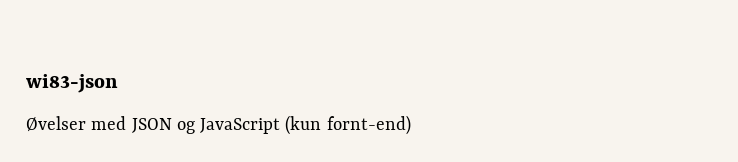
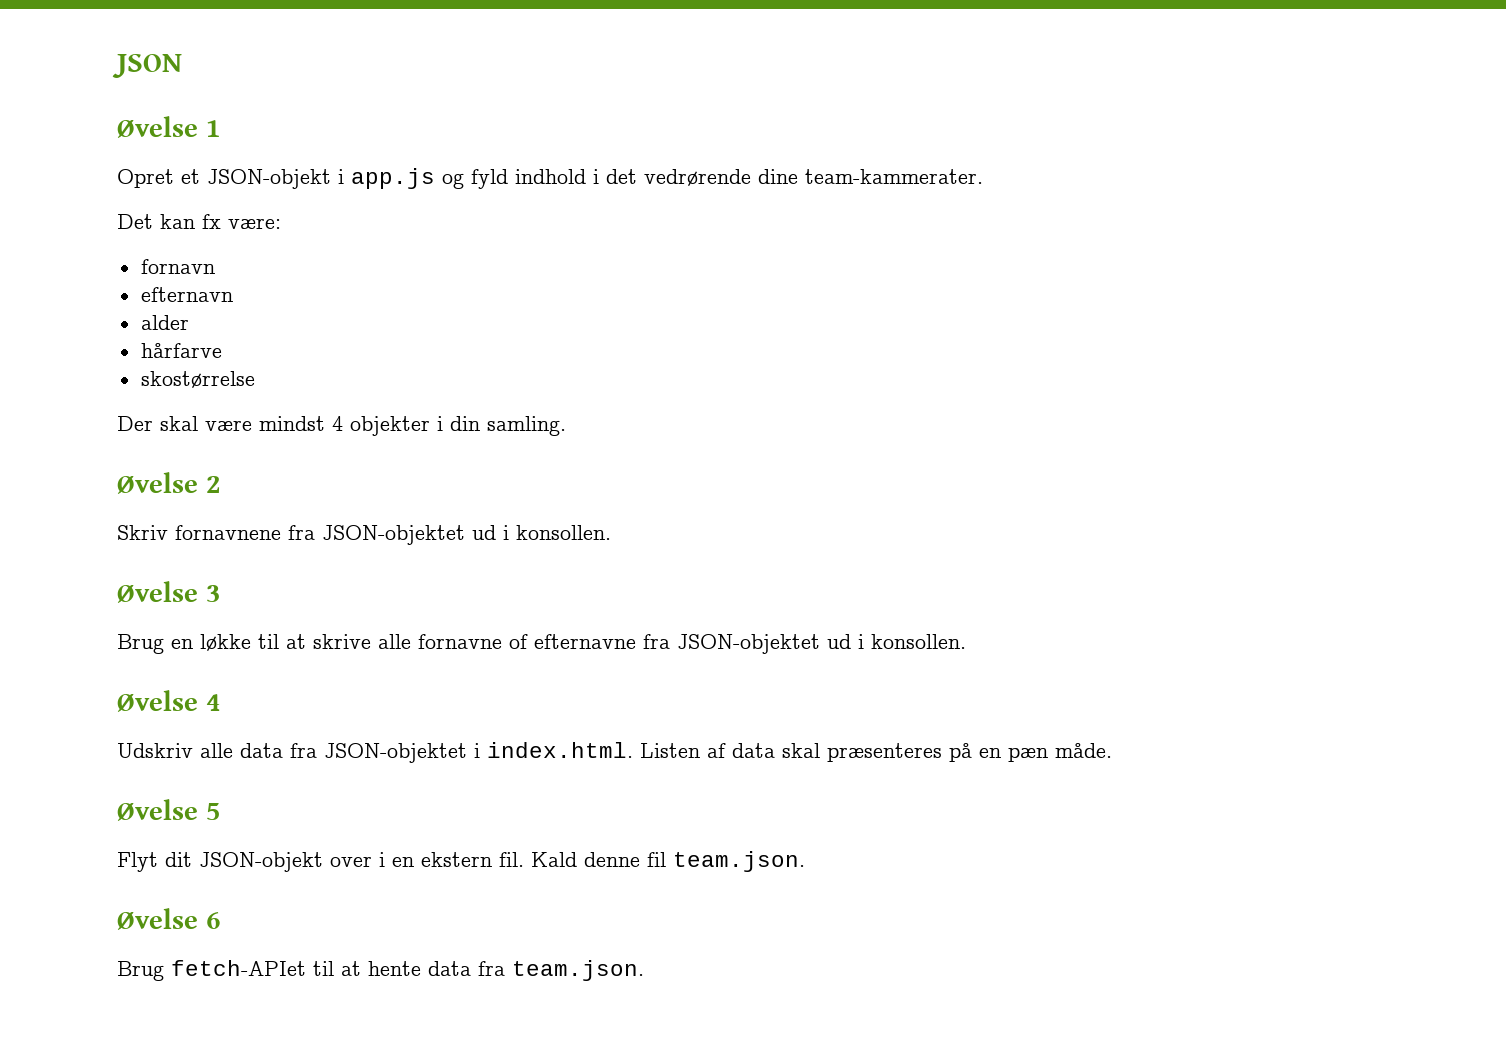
[26,74,118,93] [26,115,411,135] wi83-json // Øvelser med JSON og JavaScript (kun fornt-end) -> [112,54,182,78] [117,116,221,138] [117,168,983,189] [117,214,281,230] [140,259,215,274] [140,287,233,302] [140,315,189,330] [140,343,222,358] [140,371,255,388] [117,416,566,436] [117,472,221,494] [117,525,611,545] [117,581,221,603] [117,634,966,654] [117,690,221,712] [117,742,1112,763] [117,799,221,821] [117,851,805,872] [117,908,221,930] [117,960,644,981] JSON // Øvelse 1 // Opret et JSON-objekt i app.js og fyld indhold i det vedrørende dine team-kammerater. // Det kan fx være: // fornavn // efternavn // alder // hårfarve // skostørrelse // Der skal være mindst 4 objekter i din samling. // Øvelse 2 // Skriv fornavnene fra JSON-objektet ud i konsollen. // Øvelse 3 // Brug en løkke til at skrive alle fornavne of efternavne fra JSON-objektet ud i konsollen. // Øvelse 4 // Udskriv alle data fra JSON-objektet i index.html. Listen af data skal præsenteres på en pæn måde. // Øvelse 5 // Flyt dit JSON-objekt over i en ekstern fil. Kald denne fil team.json. // Øvelse 6 // Brug fetch-APIet til at hente data fra team.json.

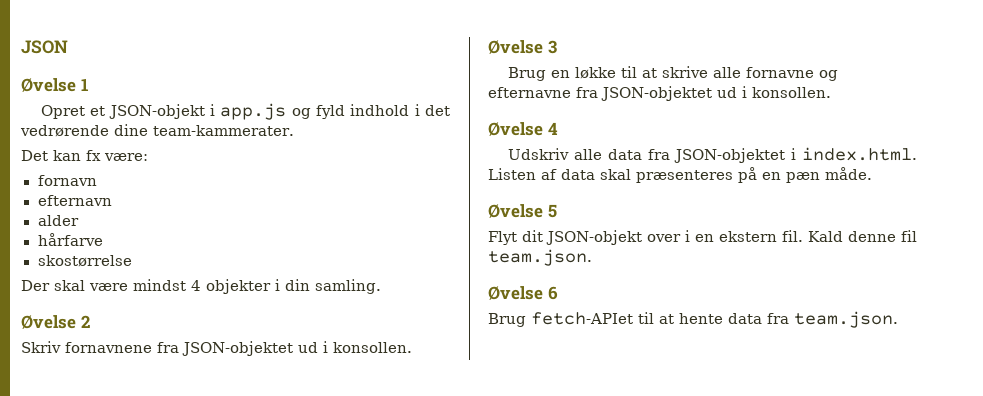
[509,634,528,649] of -> [818,70,838,81] og

